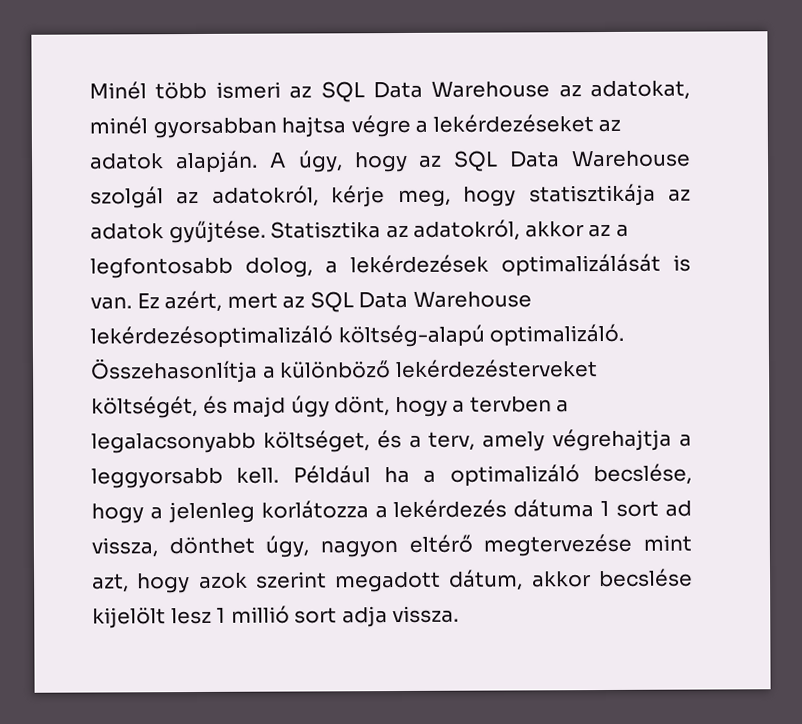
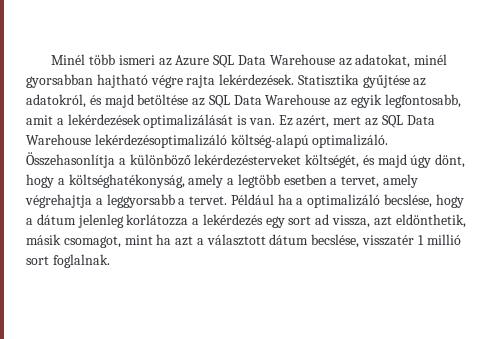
(313, 92) none -> [175,55,210,66] Azure
[281,114,622,138] [89,150,691,174] [90,183,692,209] [90,219,629,244] [90,256,313,279] hajtsa végre a lekérdezéseket az adatok alapján. A úgy, hogy az SQL Data Warehouse szolgál az adatokról, kérje meg, hogy statisztikája az adatok gyűjtése. Statisztika az adatokról, akkor az a legfontosabb dolog, -> [96,74,427,88] [26,94,461,108] [26,115,53,125] hajtható végre rajta lekérdezések. Statisztika gyűjtése az adatokról, és majd betöltése az SQL Data Warehouse az egyik legfontosabb, amit
[469,396,570,413] [91,429,476,454] tervben a legalacsonyabb költséget, és a terv, -> [68,174,380,188] költséghatékonyság, amely a legtöbb esetben a tervet,
[236,467,280,484] kell. -> [178,196,228,205] a tervet.
(163, 513) none -> [36,214,76,225] dátum
[513,499,611,518] dátuma 1 -> [265,216,285,228] egy
[168,533,692,558] [92,568,693,594] [92,607,212,629] dönthet úgy, nagyon eltérő megtervezése mint azt, hogy azok szerint megadott dátum, akkor becslése kijelölt lesz -> [373,214,466,228] [26,234,415,248] azt eldönthetik, másik csomagot, mint ha azt a választott dátum becslése, visszatér
[341,605,460,628] adja vissza. -> [52,254,110,268] foglalnak.

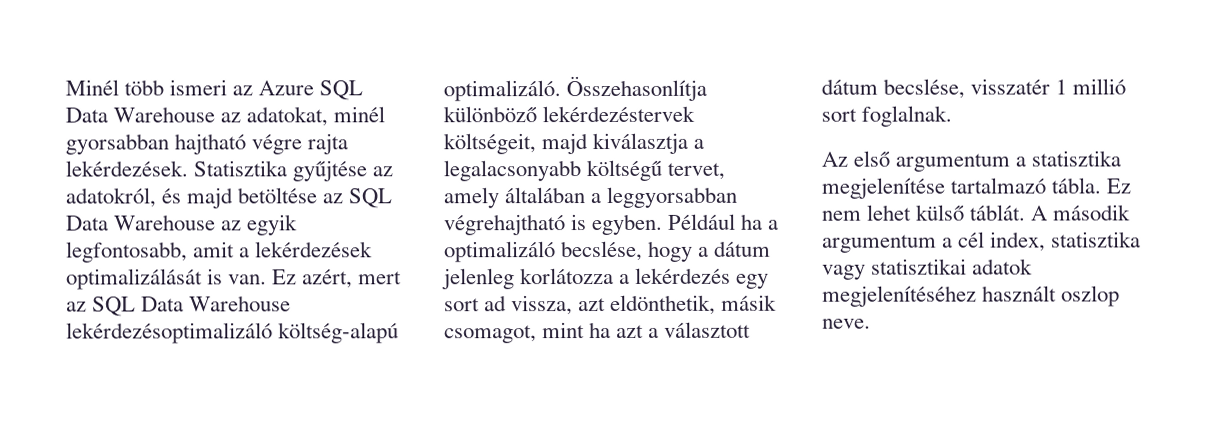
[118,154,466,168] [26,174,419,188] [25,194,228,208] a különböző lekérdezésterveket költségét, és majd úgy dönt, hogy a költséghatékonyság, amely a legtöbb esetben a tervet, amely végrehajtja a leggyorsabb a tervet. -> [443,105,696,123] [443,132,705,155] [443,159,726,182] [443,186,738,209] [444,213,664,236] különböző lekérdezéstervek költségeit, majd kiválasztja a legalacsonyabb költségű tervet, amely általában a leggyorsabban végrehajtható is egyben.
(110, 261) none -> [821,150,1122,172] [821,177,1132,199] [821,204,1132,221] [822,231,1142,253] [822,258,1034,280] [822,285,1121,307] [822,318,871,329] // Az első argumentum a statisztika megjelenítése tartalmazó tábla. Ez nem lehet külső táblát. A második argumentum a cél index, statisztika vagy statisztikai adatok megjelenítéséhez használt oszlop neve.

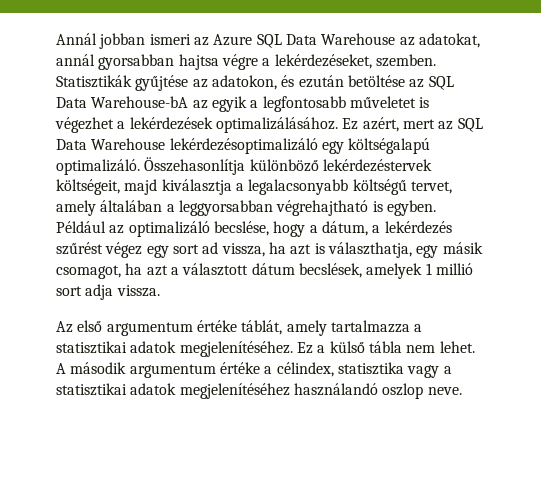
[65,79,165,96] Minél több -> [56,33,146,49] Annál jobban
[333,106,386,123] [65,133,349,155] [65,160,394,182] [65,187,234,209] minél gyorsabban hajtható végre rajta lekérdezések. Statisztika gyűjtése az adatokról, és majd -> [56,54,436,70] [56,75,344,91] annál gyorsabban hajtsa végre a lekérdezéseket, szemben. Statisztikák gyűjtése az adatokon, és ezután
[114,214,217,231] Warehouse -> [91,96,189,108] Warehouse-bA
[66,241,374,263] [66,268,268,290] legfontosabb, amit a lekérdezések optimalizálását is van. -> [250,96,430,112] [55,117,338,133] a legfontosabb műveletet is végezhet a lekérdezések optimalizálásához.
[278,322,400,344] költség-alapú -> [321,138,431,154] egy költségalapú
[740,213,780,230] ha a -> [109,225,125,234] az
[714,240,772,257] [442,267,770,290] [444,294,717,316] dátum jelenleg korlátozza a lekérdezés egy sort ad vissza, azt eldönthetik, -> [321,221,452,236] [56,242,439,258] dátum, a lekérdezés szűrést végez egy sort ad vissza, ha azt is választhatja, egy
[542,322,586,339] mint -> (121, 272) none
[883,78,1051,99] becslése, visszatér -> [298,263,423,279] becslések, amelyek
[861,105,953,127] foglalnak. -> [85,284,160,300] adja vissza.
[1015,150,1122,167] [821,177,1132,199] [821,204,1132,221] [822,231,1047,253] a statisztika megjelenítése tartalmazó tábla. Ez nem lehet külső táblát. A második argumentum a cél index, -> [196,320,423,336] [56,341,475,357] [56,362,334,378] értéke táblát, amely tartalmazza a statisztikai adatok megjelenítéséhez. Ez a külső tábla nem lehet. A második argumentum értéke a célindex,
(866, 272) none -> [443,366,452,374] a
[982,285,1058,302] használt -> [293,383,378,396] használandó

